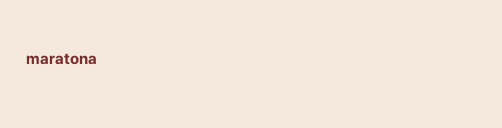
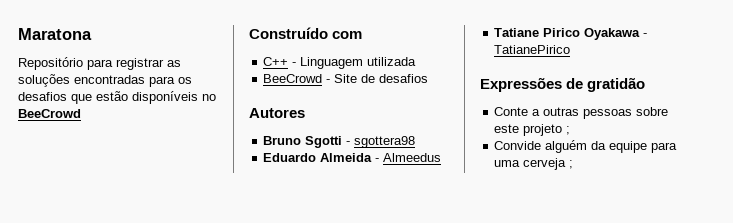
[26,53,97,65] maratona -> [18,28,92,40] [18,57,181,70] [18,74,192,87] [18,91,216,104] [18,109,81,118] [249,27,363,39] [263,57,417,69] [263,74,429,83] [249,108,305,118] [263,136,416,148] [263,153,442,162] [494,28,648,40] [494,45,571,54] [480,77,646,92] [494,107,669,119] [494,124,571,136] [494,140,678,153] [494,158,574,170] Maratona // Repositório para registrar as soluções encontradas para os desafios que estão disponíveis no BeeCrowd // Construído com // C++ - Linguagem utilizada // BeeCrowd - Site de desafios // Autores // Bruno Sgotti - sgottera98 // Eduardo Almeida - Almeedus // Tatiane Pirico Oyakawa - TatianePirico // Expressões de gratidão // Conte a outras pessoas sobre este projeto ; // Convide alguém da equipe para uma cerveja ;

